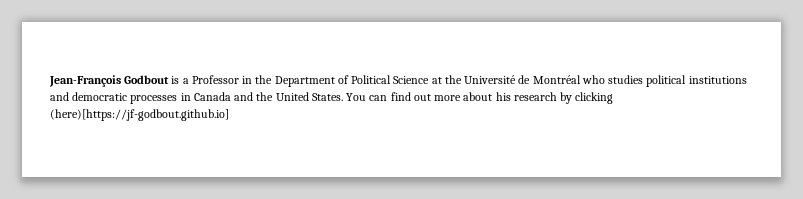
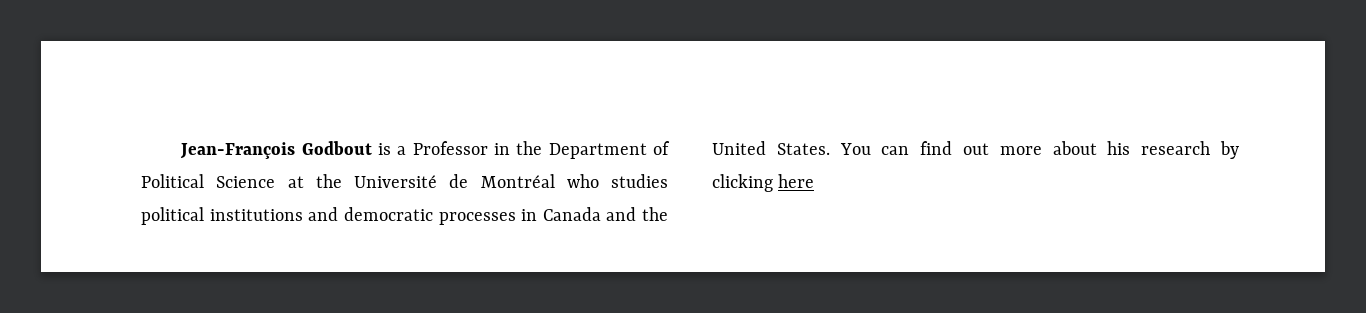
[50,109,229,121] (here)[https://jf-godbout.github.io] -> [778,174,815,188] here

